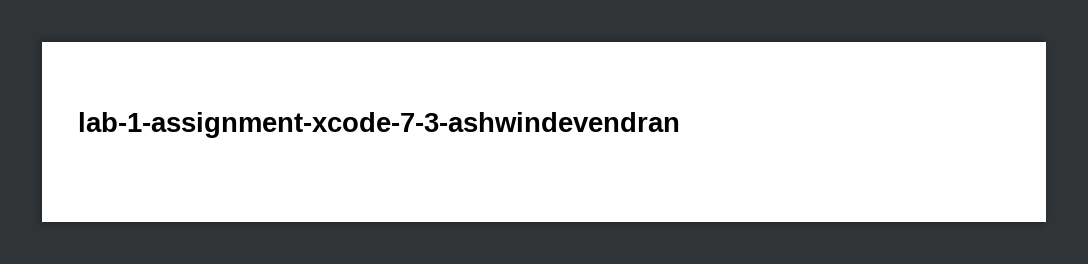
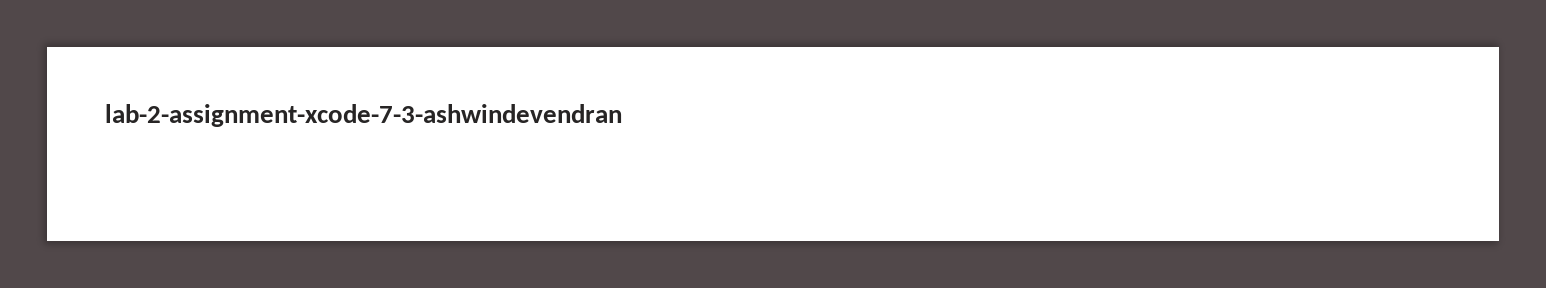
[78,112,680,138] lab-1-assignment-xcode-7-3-ashwindevendran -> [105,104,622,127] lab-2-assignment-xcode-7-3-ashwindevendran

